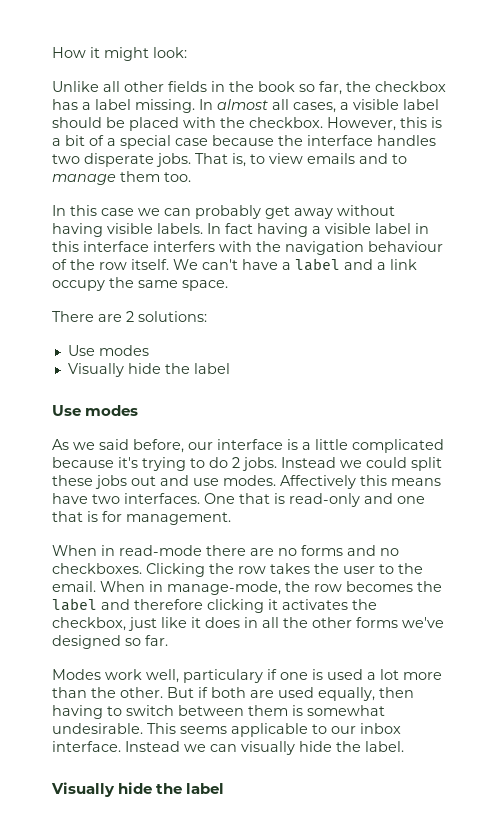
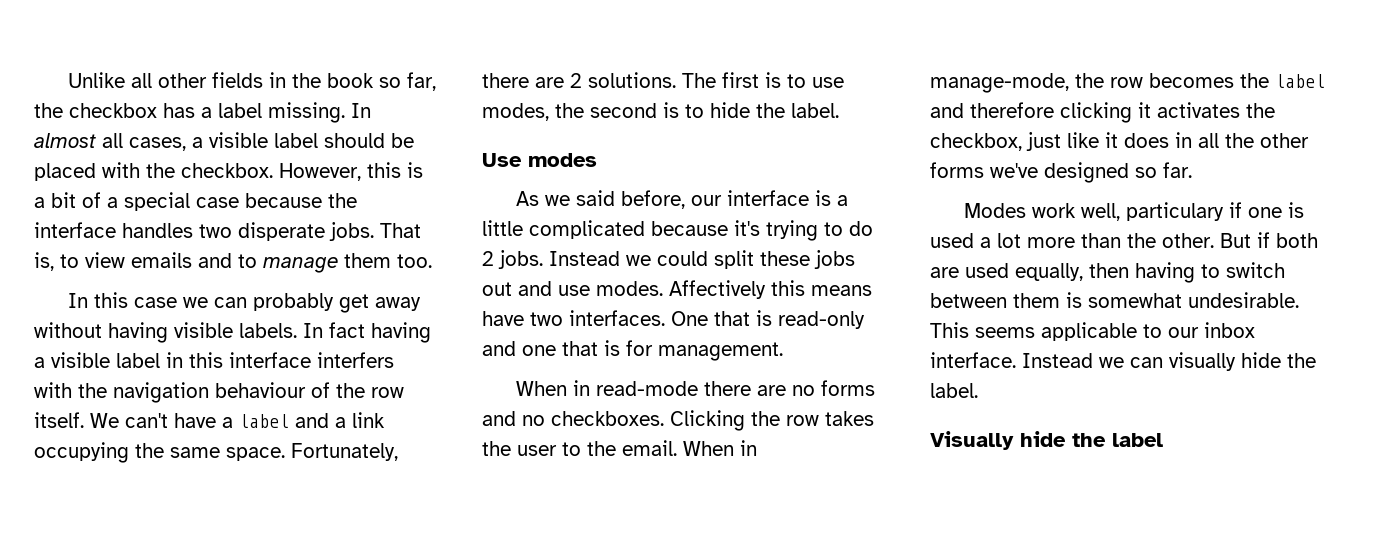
[52,47,187,61] How it might look: // -> (68, 80) none
[52,280,105,291] occupy -> [34,442,129,463] occupying
[52,311,207,322] [67,345,149,356] [67,363,230,377] // There are 2 solutions: // Use modes // Visually hide the label -> [291,443,398,461] [482,72,844,88] [482,102,839,121] Fortunately, there are 2 solutions. The first is to use modes, the second is to hide the label.

